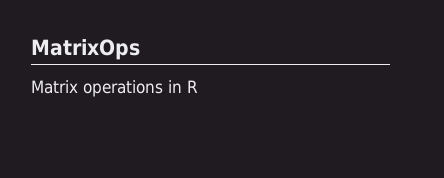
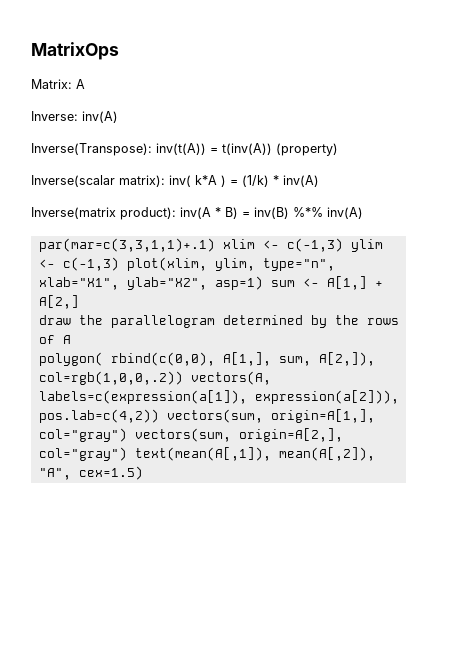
[31,80,198,97] Matrix operations in R -> [31,79,85,89] [31,111,118,123] [31,143,338,156] [31,175,319,187] [31,207,363,220] [38,238,383,252] [38,257,335,271] [38,276,383,290] [38,295,79,309] [38,315,399,328] [38,335,71,344] [38,352,375,366] [38,371,271,385] [38,390,399,404] [38,409,375,423] [38,428,343,442] [38,447,375,461] [38,466,143,480] Matrix: A // Inverse: inv(A) // Inverse(Transpose): inv(t(A)) = t(inv(A)) (property) // Inverse(scalar matrix): inv( k*A ) = (1/k) * inv(A) // Inverse(matrix product): inv(A * B) = inv(B) %*% inv(A) // par(mar=c(3,3,1,1)+.1) xlim <- c(-1,3) ylim <- c(-1,3) plot(xlim, ylim, type="n", xlab="X1", ylab="X2", asp=1) sum <- A[1,] + A[2,] // draw the parallelogram determined by the rows of A // polygon( rbind(c(0,0), A[1,], sum, A[2,]), col=rgb(1,0,0,.2)) vectors(A, labels=c(expression(a[1]), expression(a[2])), pos.lab=c(4,2)) vectors(sum, origin=A[1,], col="gray") vectors(sum, origin=A[2,], col="gray") text(mean(A[,1]), mean(A[,2]), "A", cex=1.5)

